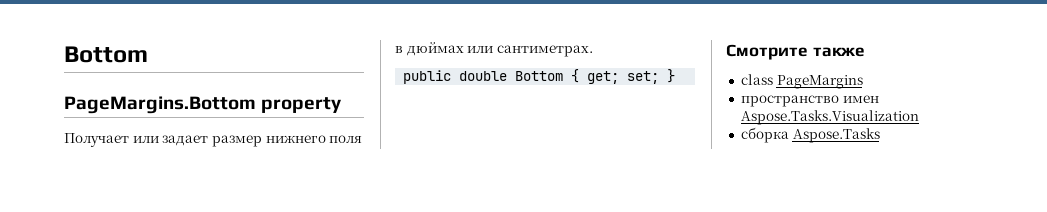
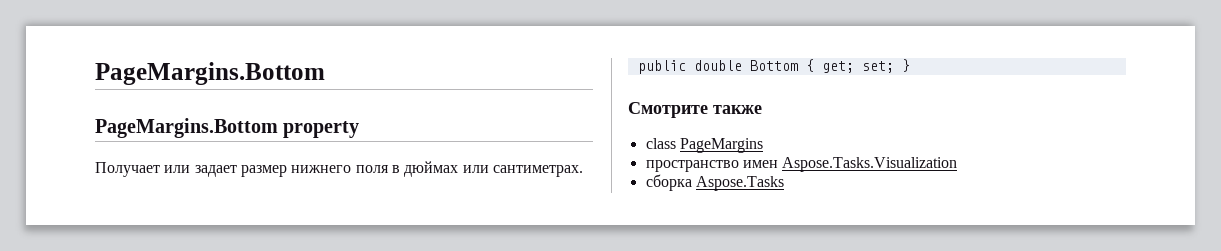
[64,46,148,63] Bottom -> [95,62,325,85] PageMargins.Bottom

